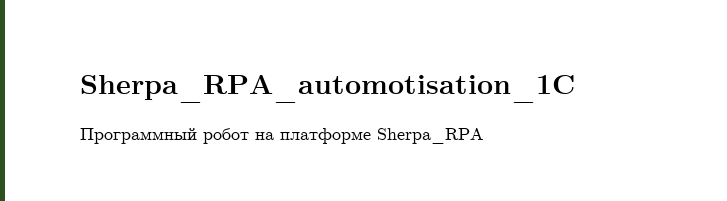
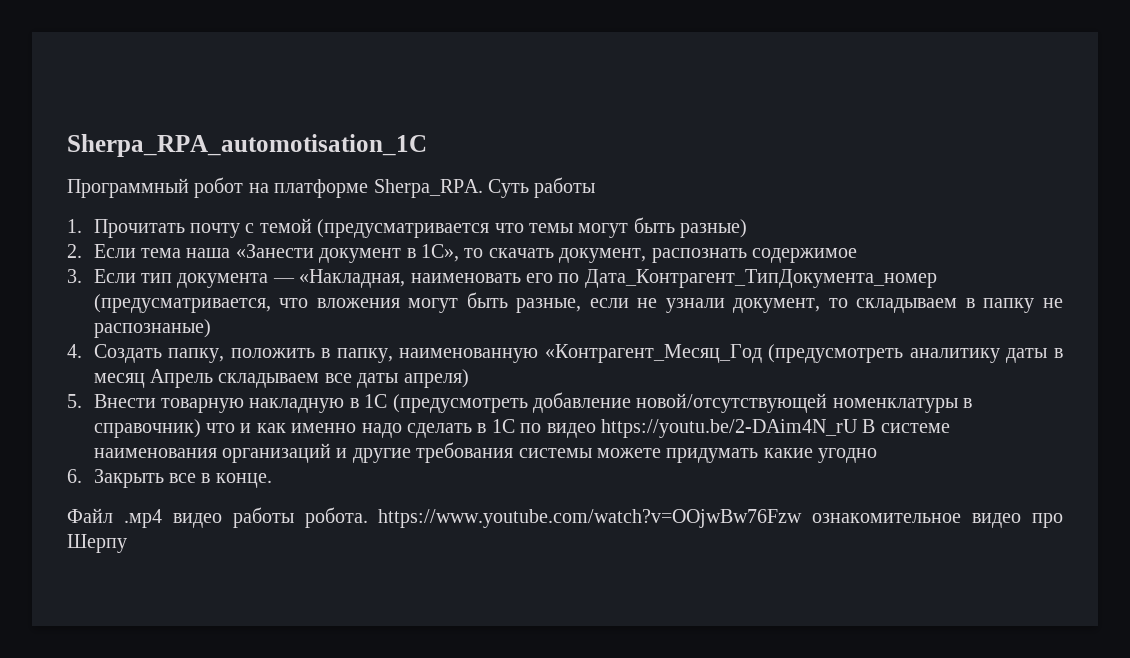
[377,128,484,144] Sherpa_RPA -> [373,177,596,198] [67,217,748,238] [67,244,858,263] [67,269,937,288] [93,292,1063,313] [93,319,211,338] [67,344,1063,363] [93,369,469,388] [67,392,973,413] [93,419,950,438] [93,442,878,463] [67,469,272,488] [67,507,1063,528] [67,534,127,553] Sherpa_RPA. Суть работы // 1. Прочитать почту с темой (предусматривается что темы могут быть разные) // 2. Если тема наша «Занести документ в 1С», то скачать документ, распознать содержимое // 3. Если тип документа — «Накладная, наименовать его по Дата_Контрагент_ТипДокумента_номер (предусматривается, что вложения могут быть разные, если не узнали документ, то складываем в папку не распознаные) // 4. Создать папку, положить в папку, наименованную «Контрагент_Месяц_Год (предусмотреть аналитику даты в месяц Апрель складываем все даты апреля) // 5. Внести товарную накладную в 1С (предусмотреть добавление новой/отсутствующей номенклатуры в справочник) что и как именно надо сделать в 1С по видео https://youtu.be/2-DAim4N_rU В системе наименования организаций и другие требования системы можете придумать какие угодно // 6. Закрыть все в конце. // Файл .мр4 видео работы робота. https://www.youtube.com/watch?v=OOjwBw76Fzw ознакомительное видео про Шерпу

